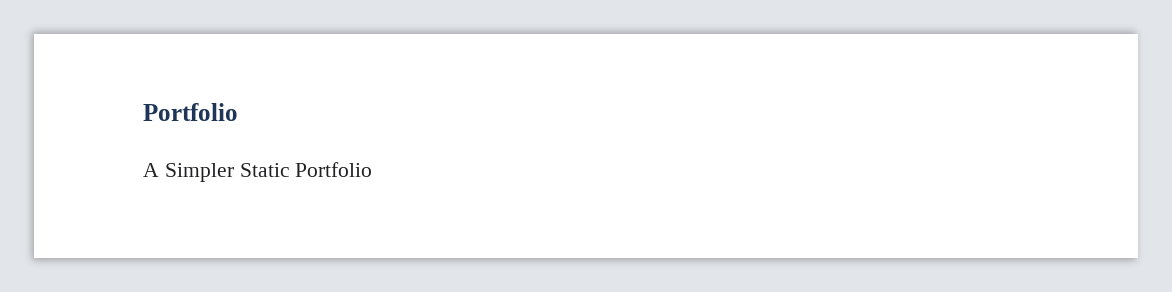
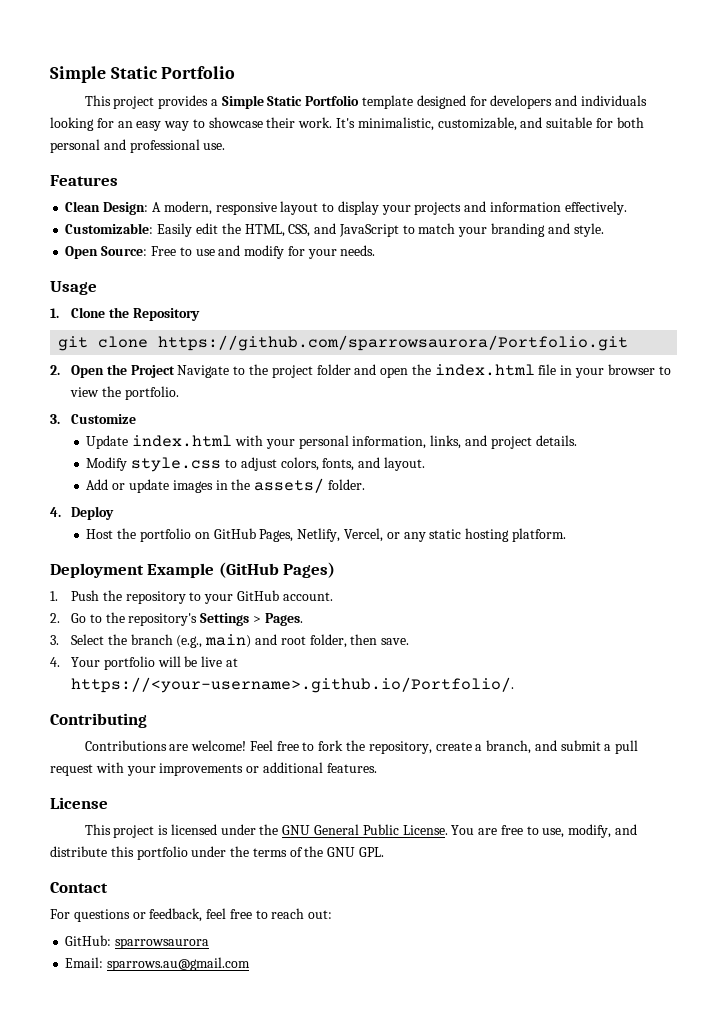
(143, 112) none -> [50,66,158,83] Simple Static
[143,162,373,182] A Simpler Static Portfolio -> [84,95,647,109] [50,117,644,131] [50,139,226,153] [50,175,118,186] [65,201,627,215] [65,223,604,237] [65,245,376,259] [50,281,97,295] [50,307,200,321] [58,335,629,351] [50,364,671,378] [70,386,179,400] [50,414,137,424] [86,435,577,449] [86,457,425,472] [86,478,365,493] [50,506,115,520] [86,528,566,542] [50,562,336,578] [50,590,333,604] [50,612,303,626] [50,634,410,648] [50,656,238,670] [71,677,515,693] [50,713,147,728] [84,740,639,754] [50,762,377,776] [50,797,108,809] [84,824,638,838] [50,846,385,860] [50,882,108,893] [50,908,333,922] [65,935,210,949] [65,957,251,971] This project provides a Simple Static Portfolio template designed for developers and individuals looking for an easy way to showcase their work. It's minimalistic, customizable, and suitable for both personal and professional use. // Features // Clean Design: A modern, responsive layout to display your projects and information effectively. // Customizable: Easily edit the HTML, CSS, and JavaScript to match your branding and style. // Open Source: Free to use and modify for your needs. // Usage // 1. Clone the Repository // git clone https://github.com/sparrowsaurora/Portfolio.git // 2. Open the Project Navigate to the project folder and open the index.html file in your browser to view the portfolio. // 3. Customize // Update index.html with your personal information, links, and project details. // Modify style.css to adjust colors, fonts, and layout. // Add or update images in the assets/ folder. // 4. Deploy // Host the portfolio on GitHub Pages, Netlify, Vercel, or any static hosting platform. // Deployment Example (GitHub Pages) // 1. Push the repository to your GitHub account. // 2. Go to the repository's Settings > Pages. // 3. Select the branch (e.g., main) and root folder, then save. // 4. Your portfolio will be live at https://<your-username>.github.io/Portfolio/. // Contributing // Contributions are welcome! Feel free to fork the repository, create a branch, and submit a pull request with your improvements or additional features. // License // This project is licensed under the GNU General Public License. You are free to use, modify, and distribute this portfolio under the terms of the GNU GPL. // Contact // For questions or feedback, feel free to reach out: // GitHub: sparrowsaurora // Email: sparrows.au@gmail.com

